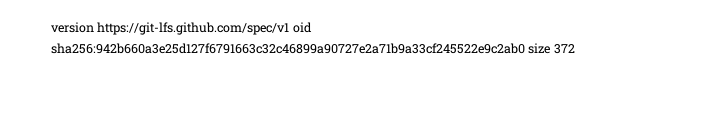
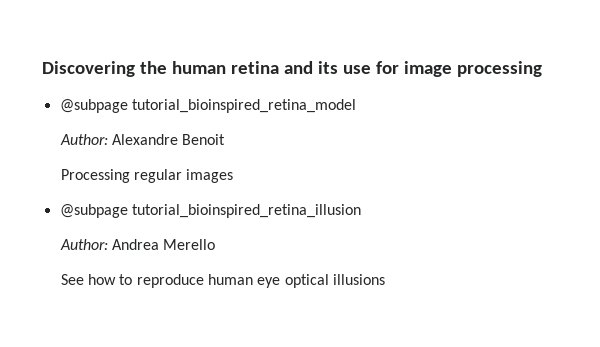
[51,22,312,35] [51,43,575,54] version https://git-lfs.github.com/spec/v1 oid sha256:942b660a3e25d127f6791663c32c46899a90727e2a71b9a33cf245522e9c2ab0 size 372 -> [42,61,542,77] [59,99,356,113] [59,134,226,145] [60,169,234,183] [59,204,361,218] [59,239,216,250] [60,274,385,288] Discovering the human retina and its use for image processing // @subpage tutorial_bioinspired_retina_model // Author: Alexandre Benoit // Processing regular images // @subpage tutorial_bioinspired_retina_illusion // Author: Andrea Merello // See how to reproduce human eye optical illusions

